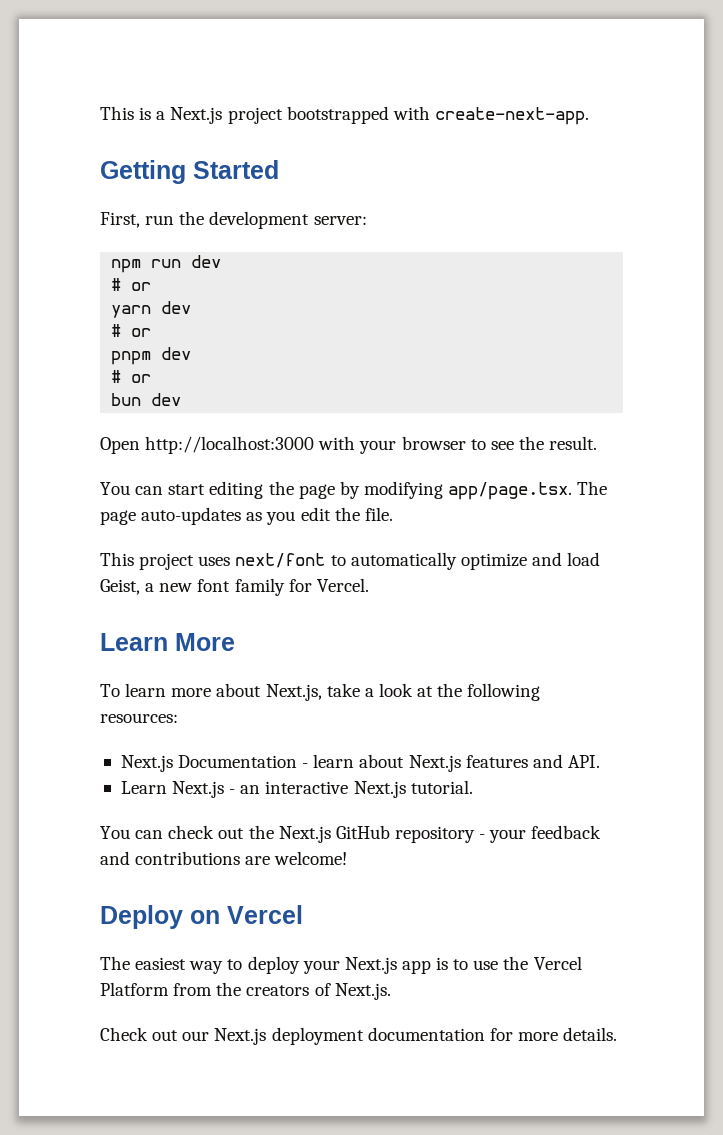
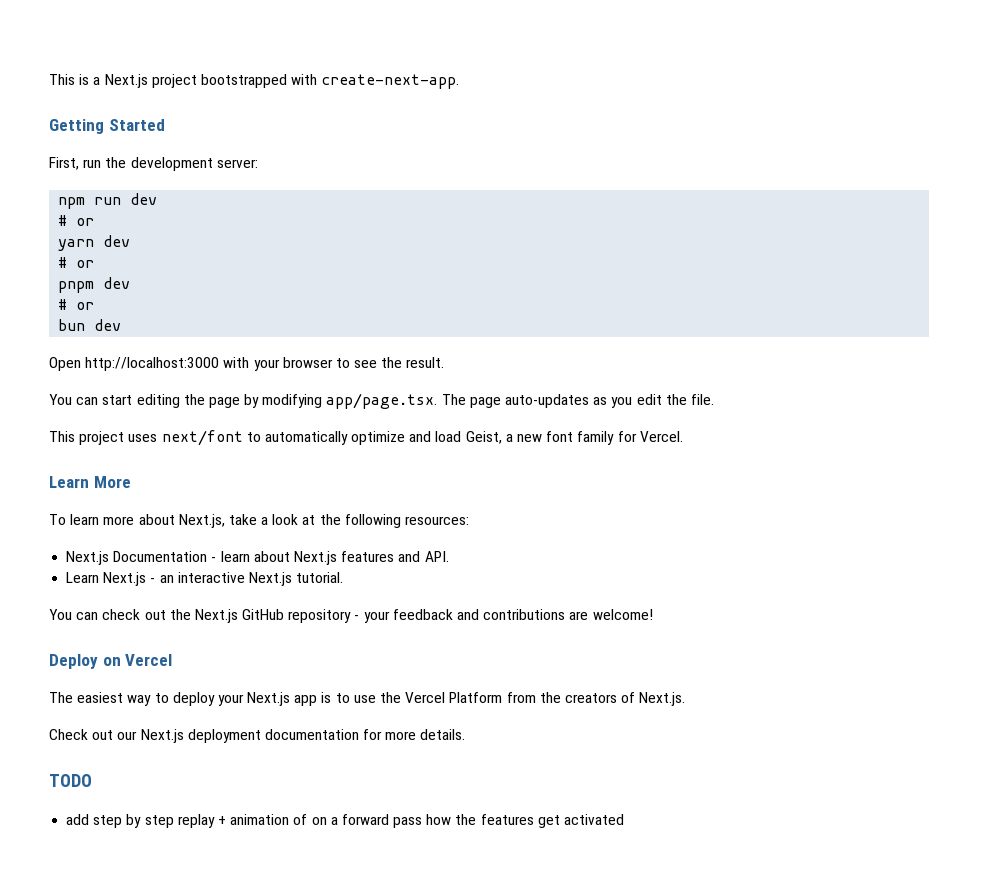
(618, 1034) none -> [49,774,92,787] [66,814,625,828] // TODO // add step by step replay + animation of on a forward pass how the features get activated

